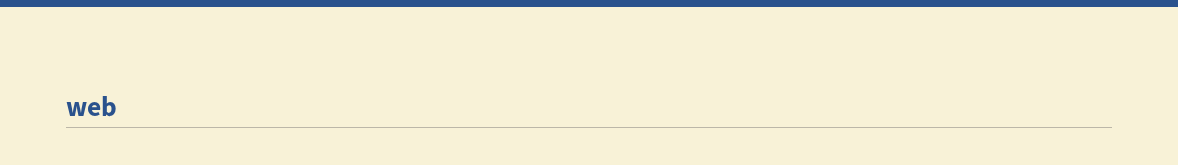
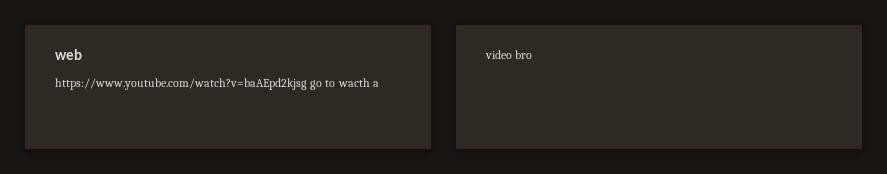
(117, 106) none -> [55,78,379,90] [485,50,533,59] // https://www.youtube.com/watch?v=baAEpd2kjsg go to wacth a video bro

